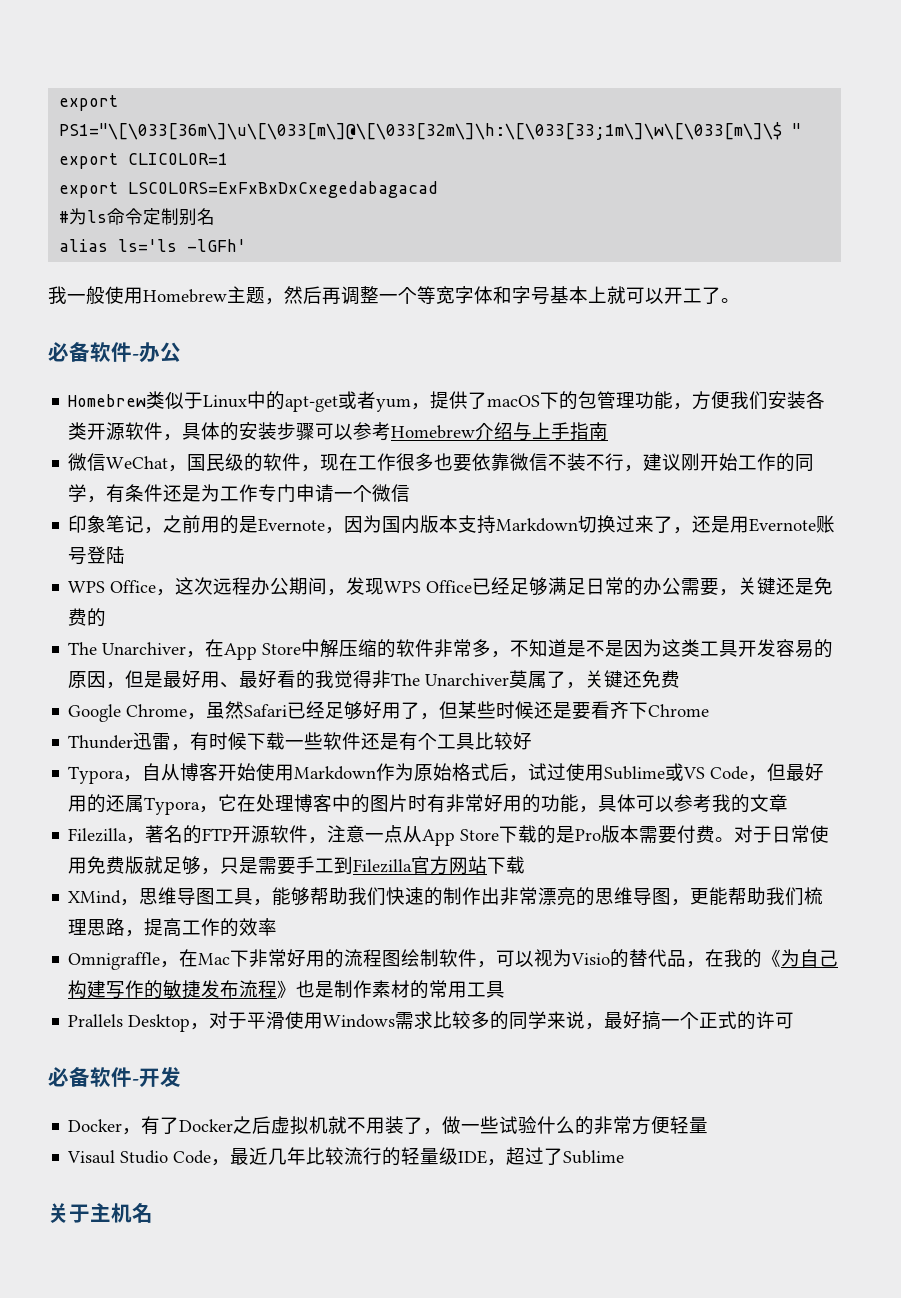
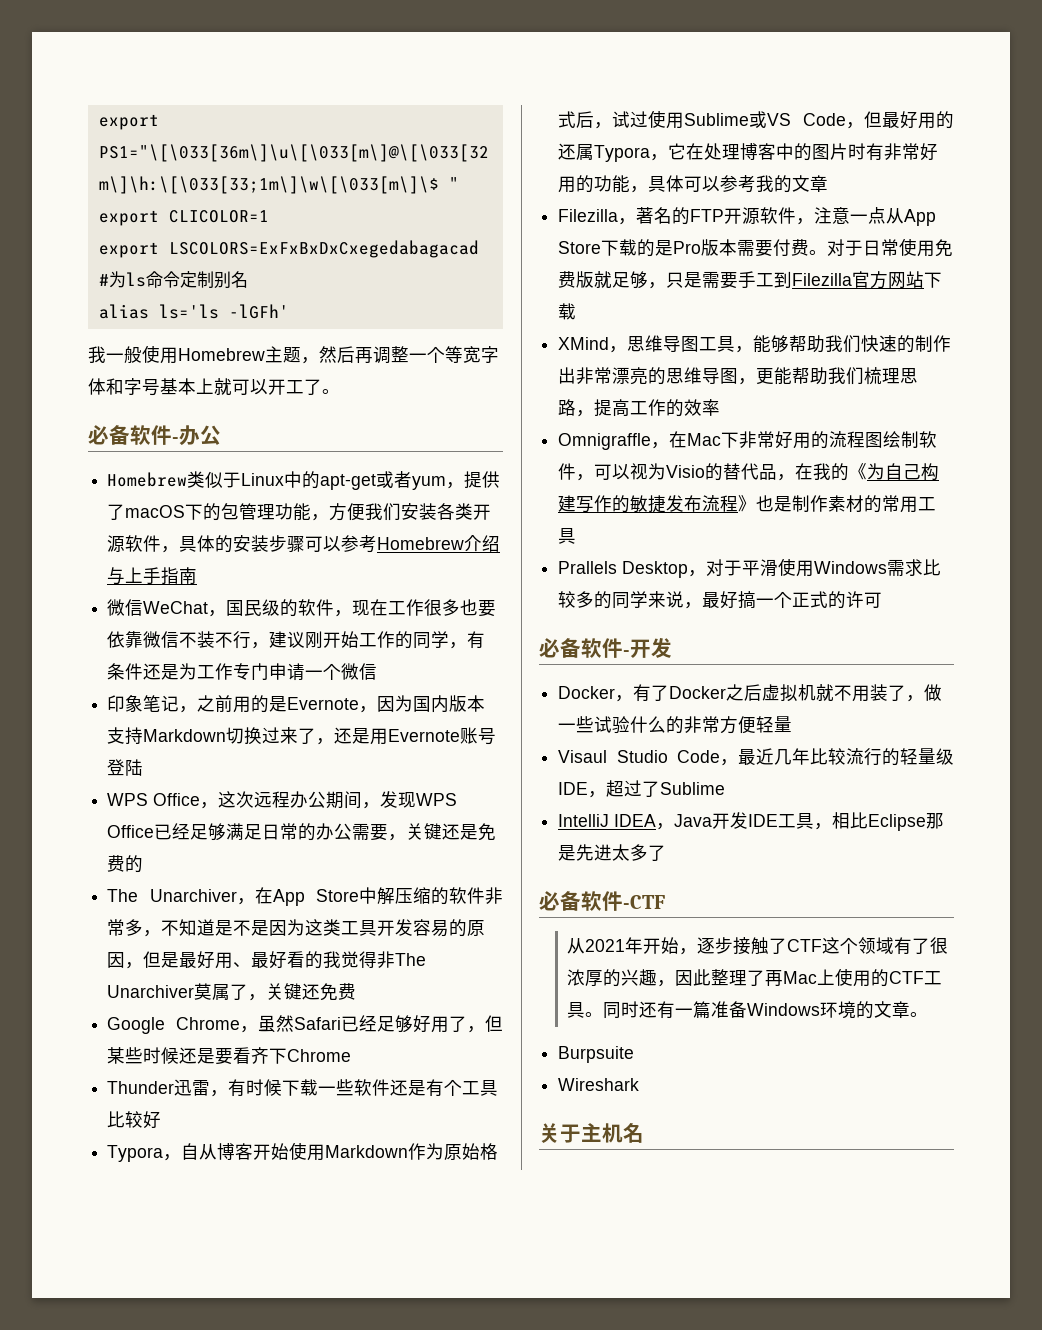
(625, 1157) none -> [558,812,945,831] [558,844,667,861] [539,891,665,911] [567,937,949,955] [567,968,943,987] [567,1001,929,1019] [558,1046,635,1063] [558,1078,640,1091] // IntelliJ IDEA，Java开发IDE工具，相比Eclipse那是先进太多了 // 必备软件-CTF // 从2021年开始，逐步接触了CTF这个领域有了很浓厚的兴趣，因此整理了再Mac上使用的CTF工具。同时还有一篇准备Windows环境的文章。 // Burpsuite // Wireshark

